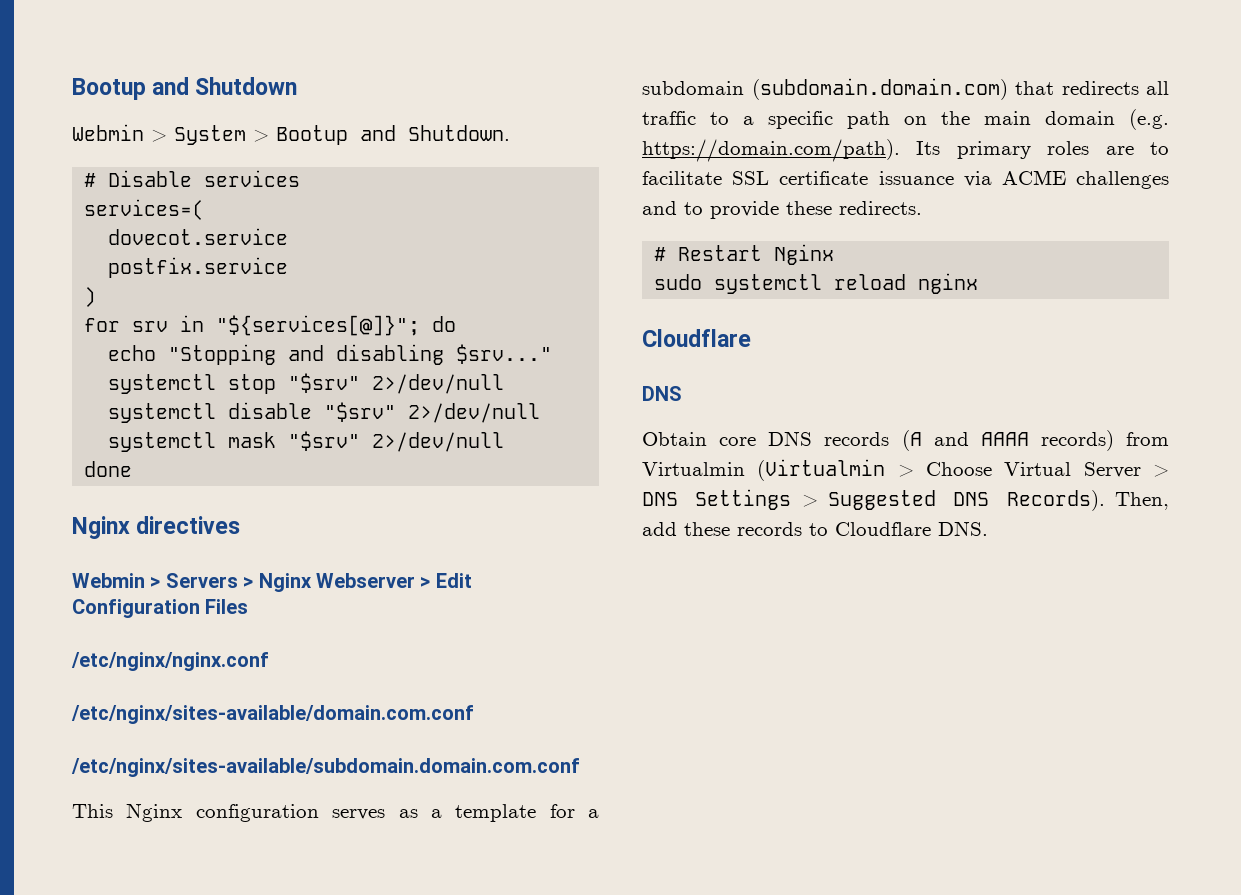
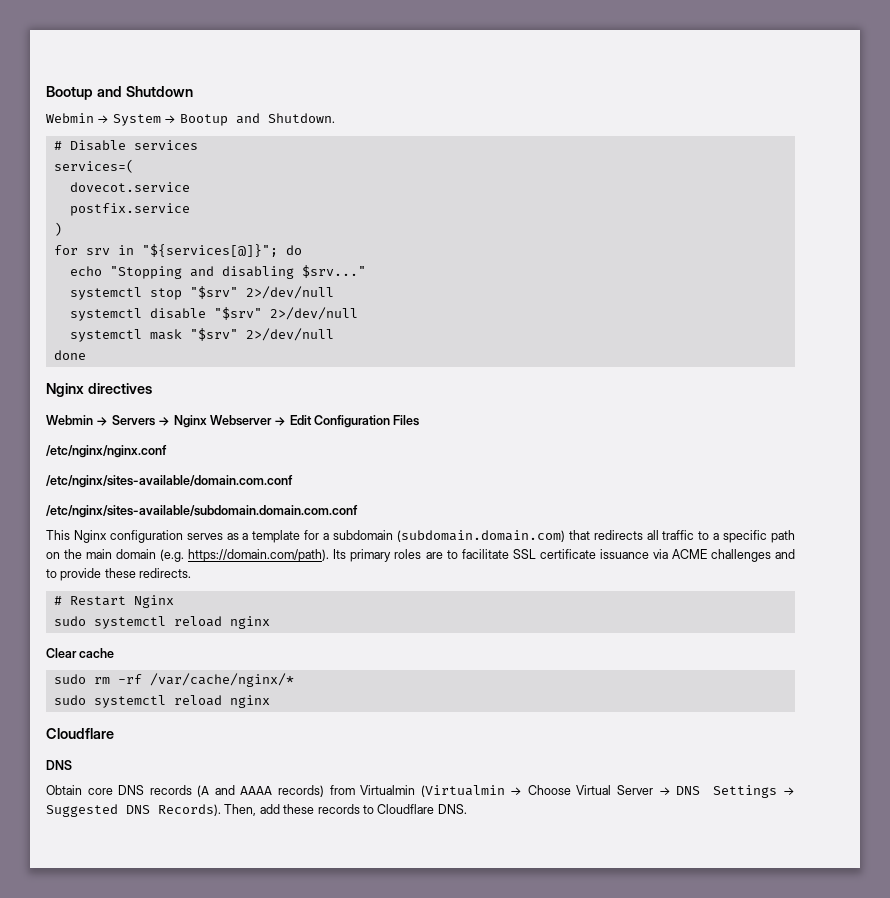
[151,125,269,145] > System > -> [97,114,177,126] → System →
[150,573,254,588] > Servers > -> [96,415,171,426] → Servers →
[420,577,431,588] > -> [274,417,287,426] →
(979, 283) none -> [46,648,115,658] [53,673,294,687] [53,695,270,708] // Clear cache // sudo rm -rf /var/cache/nginx/* // sudo systemctl reload nginx
[897,464,914,477] > -> [510,787,523,795] →
[1153,464,1169,477] > -> [658,787,671,795] →
[801,494,818,507] > -> [783,787,795,795] →

